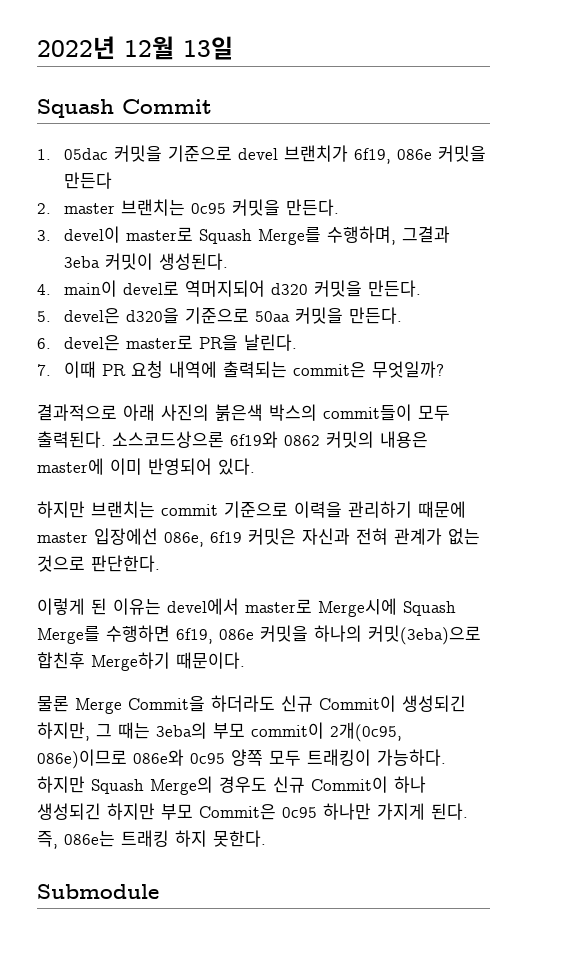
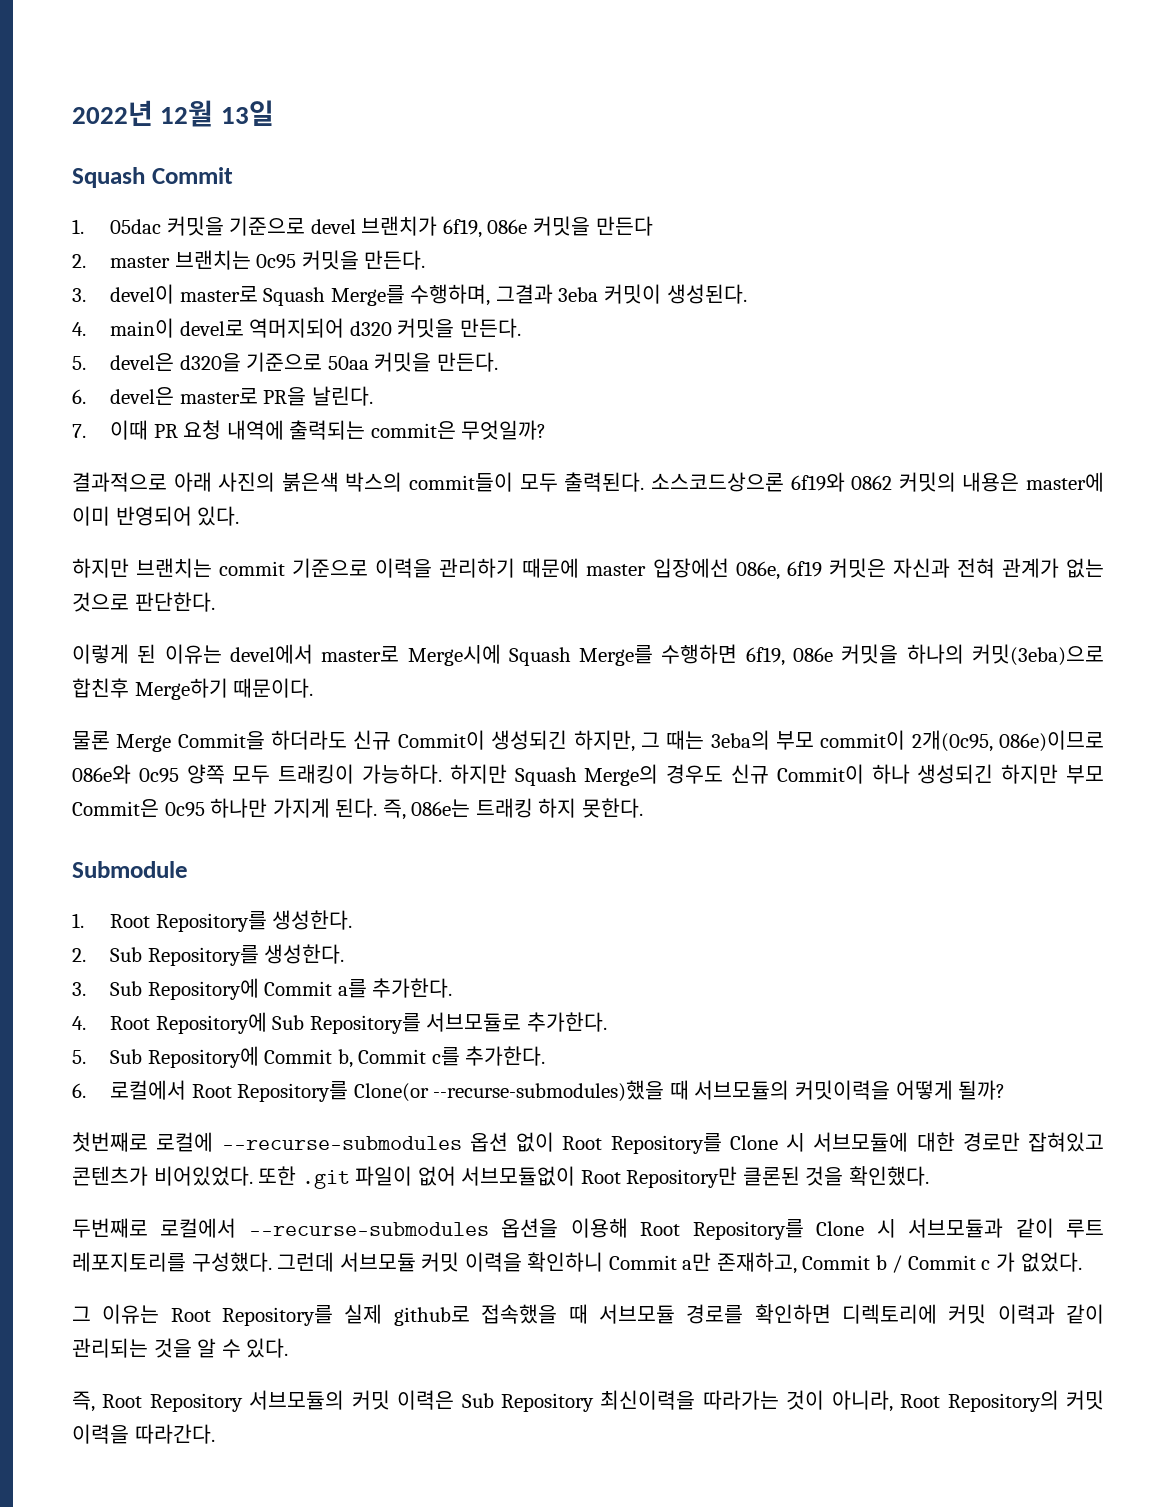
(159, 891) none -> [72,910,353,932] [72,944,345,966] [72,978,453,1000] [72,1012,607,1034] [72,1046,546,1068] [72,1080,1006,1102] [72,1132,1104,1154] [72,1166,929,1189] [72,1218,1105,1240] [72,1252,1082,1274] [72,1304,1104,1326] [72,1338,289,1358] [72,1390,1104,1412] [72,1424,215,1444] // 1. Root Repository를 생성한다. // 2. Sub Repository를 생성한다. // 3. Sub Repository에 Commit a를 추가한다. // 4. Root Repository에 Sub Repository를 서브모듈로 추가한다. // 5. Sub Repository에 Commit b, Commit c를 추가한다. // 6. 로컬에서 Root Repository를 Clone(or --recurse-submodules)했을 때 서브모듈의 커밋이력을 어떻게 될까? // 첫번째로 로컬에 --recurse-submodules 옵션 없이 Root Repository를 Clone 시 서브모듈에 대한 경로만 잡혀있고 콘텐츠가 비어있었다. 또한 .git 파일이 없어 서브모듈없이 Root Repository만 클론된 것을 확인했다. // 두번째로 로컬에서 --recurse-submodules 옵션을 이용해 Root Repository를 Clone 시 서브모듈과 같이 루트 레포지토리를 구성했다. 그런데 서브모듈 커밋 이력을 확인하니 Commit a만 존재하고, Commit b / Commit c 가 없었다. // 그 이유는 Root Repository를 실제 github로 접속했을 때 서브모듈 경로를 확인하면 디렉토리에 커밋 이력과 같이 관리되는 것을 알 수 있다. // 즉, Root Repository 서브모듈의 커밋 이력은 Sub Repository 최신이력을 따라가는 것이 아니라, Root Repository의 커밋 이력을 따라간다.

